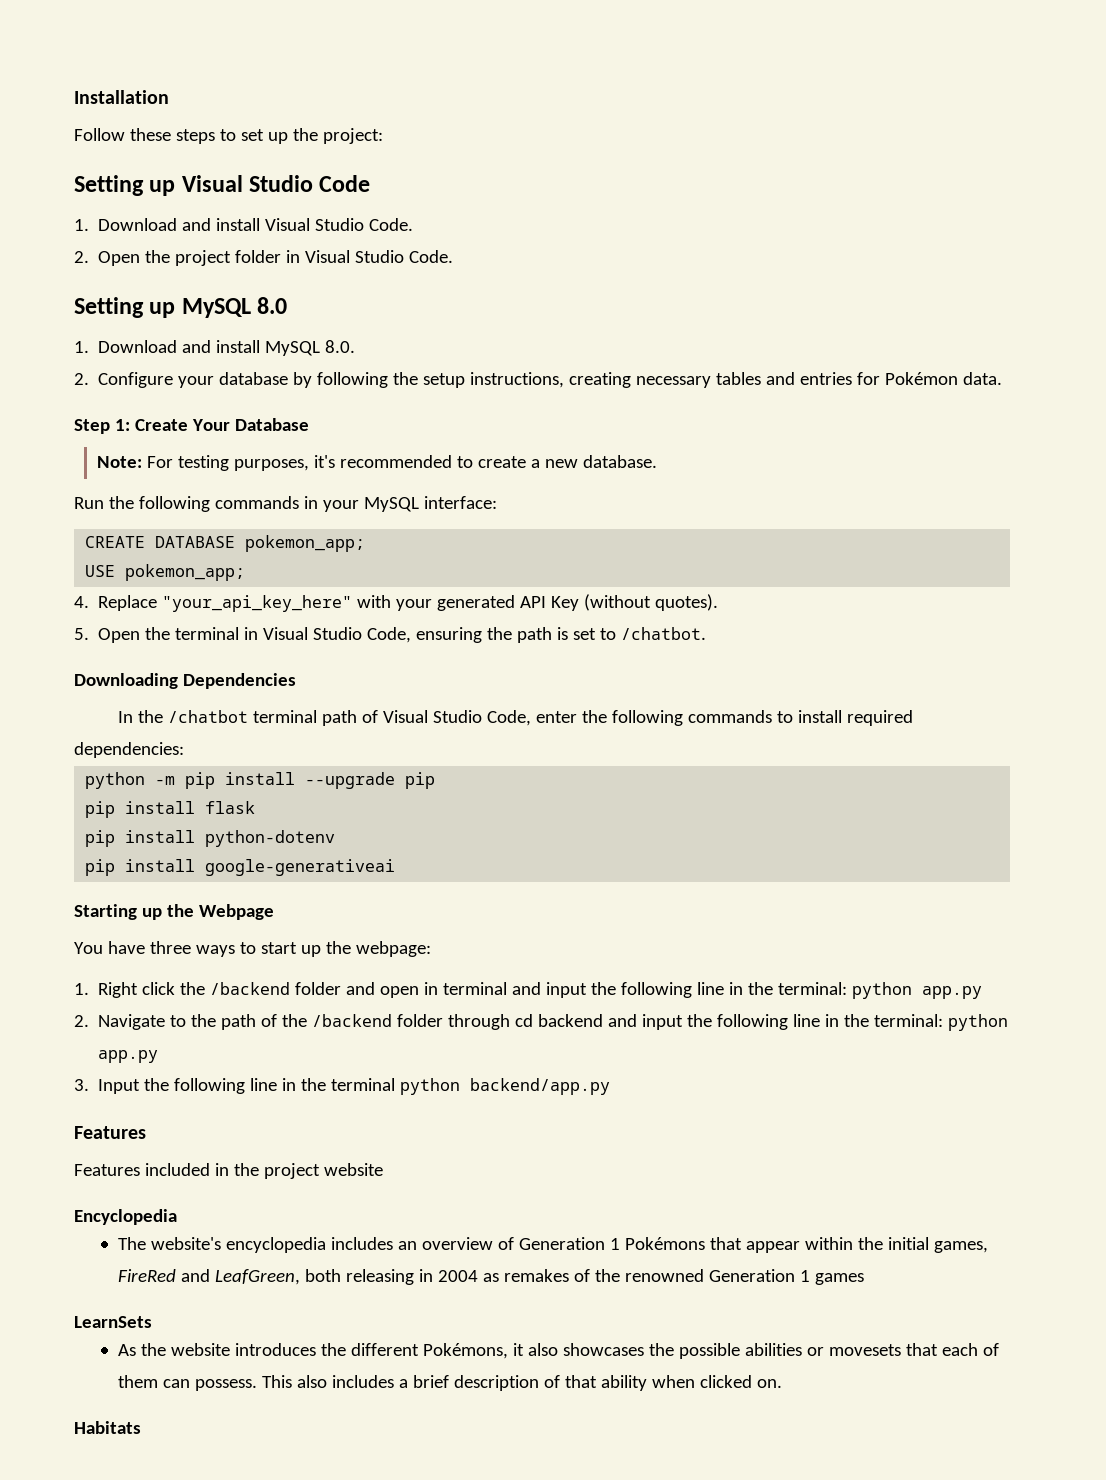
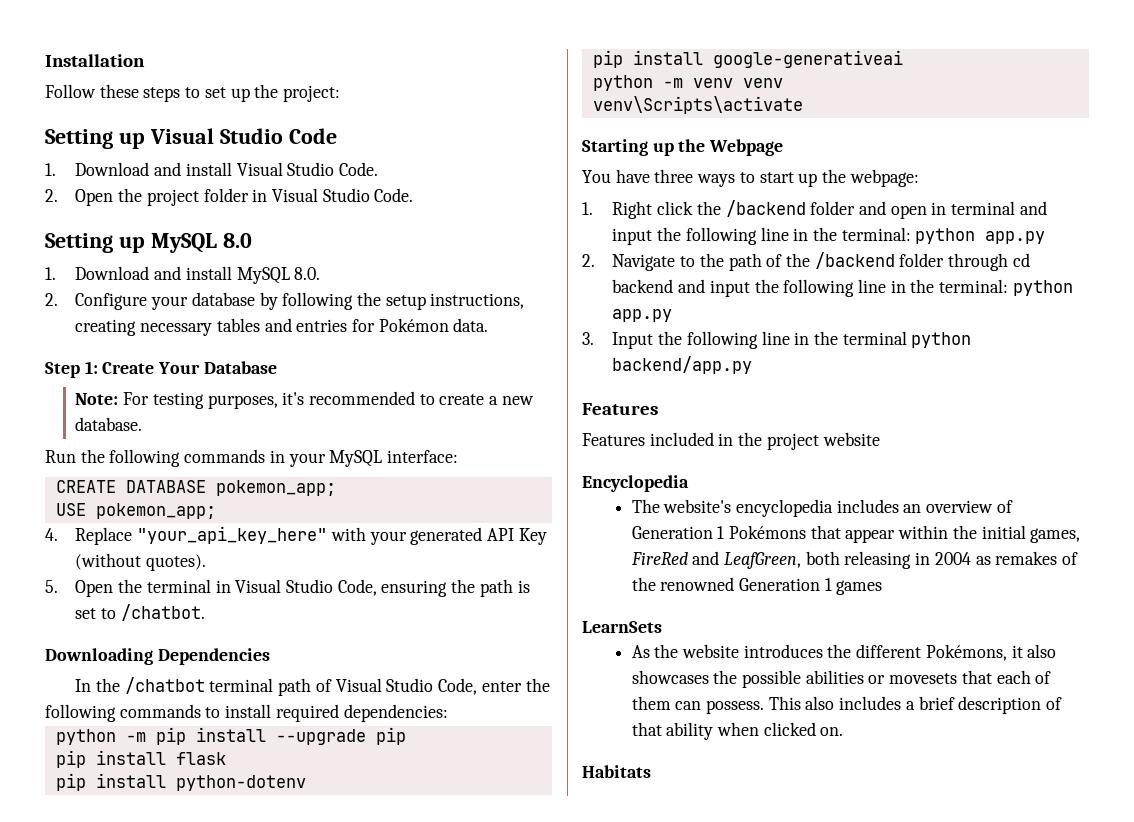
(396, 867) none -> [592,75,783,91] [592,96,803,114] // python -m venv venv // venv\Scripts\activate

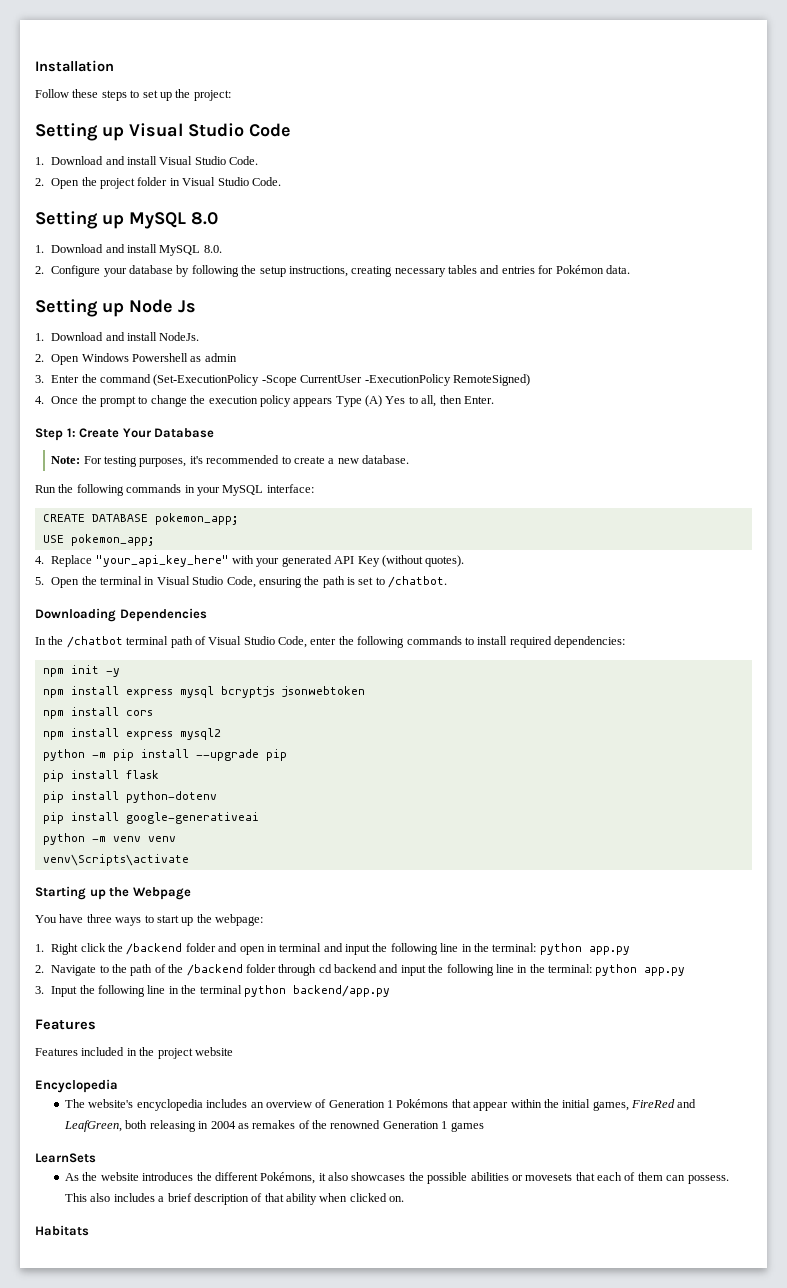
(489, 325) none -> [35,299,196,317] [35,332,200,341] [35,353,237,365] [35,374,530,386] [35,395,494,407] // Setting up Node Js // 1. Download and install NodeJs. // 2. Open Windows Powershell as admin // 3. Enter the command (Set-ExecutionPolicy -Scope CurrentUser -ExecutionPolicy RemoteSigned) // 4. Once the prompt to change the execution policy appears Type (A) Yes to all, then Enter.
(448, 713) none -> [42,665,120,677] [42,686,365,698] [42,707,153,719] [42,728,221,740] // npm init -y // npm install express mysql bcryptjs jsonwebtoken // npm install cors // npm install express mysql2

